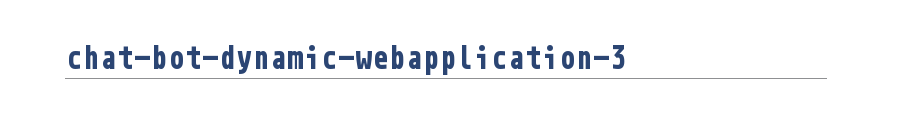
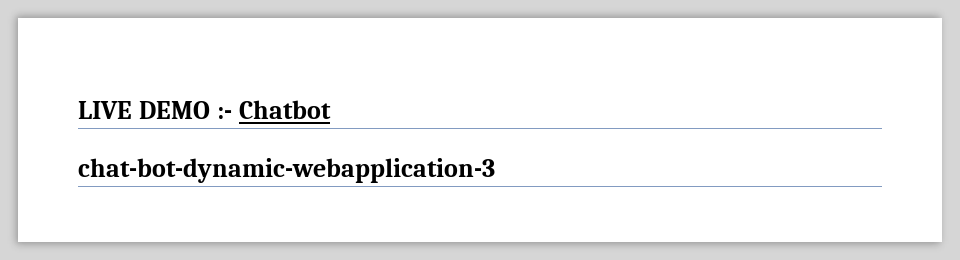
(65, 60) none -> [78,100,331,119] LIVE DEMO :- Chatbot //

